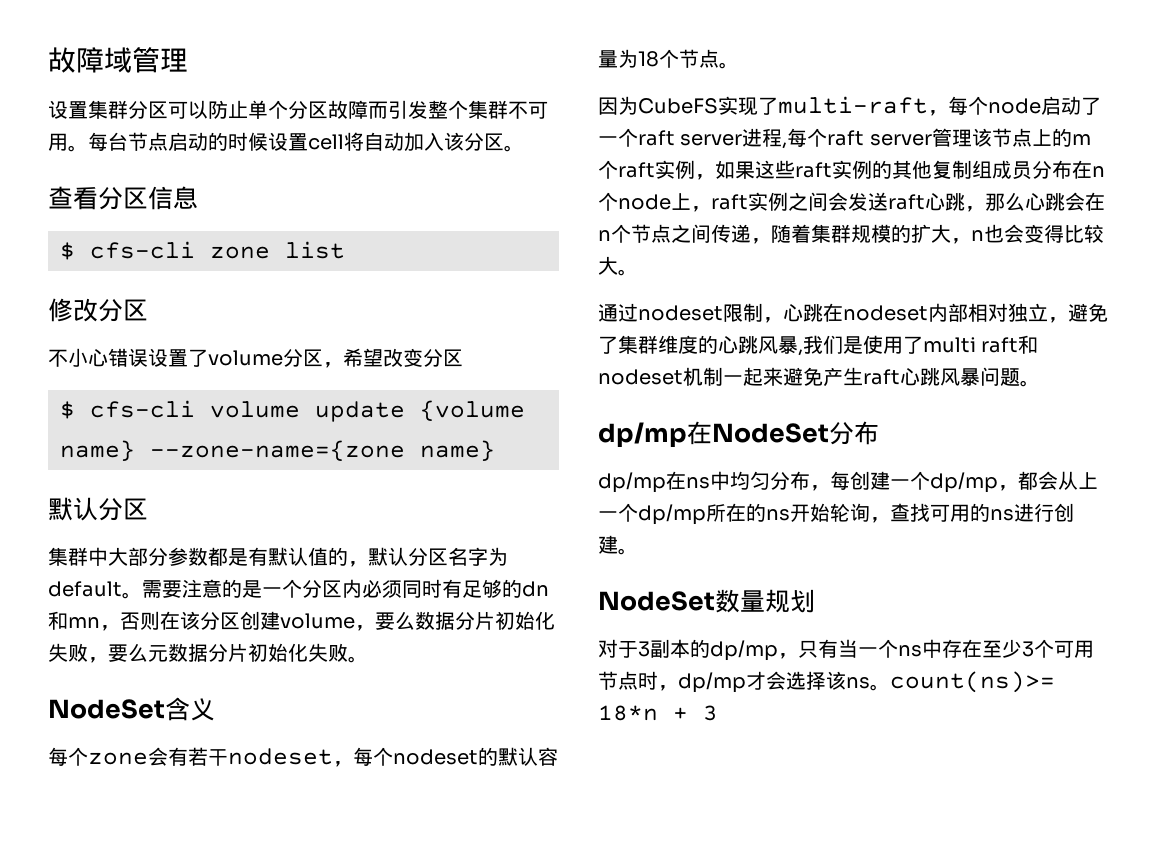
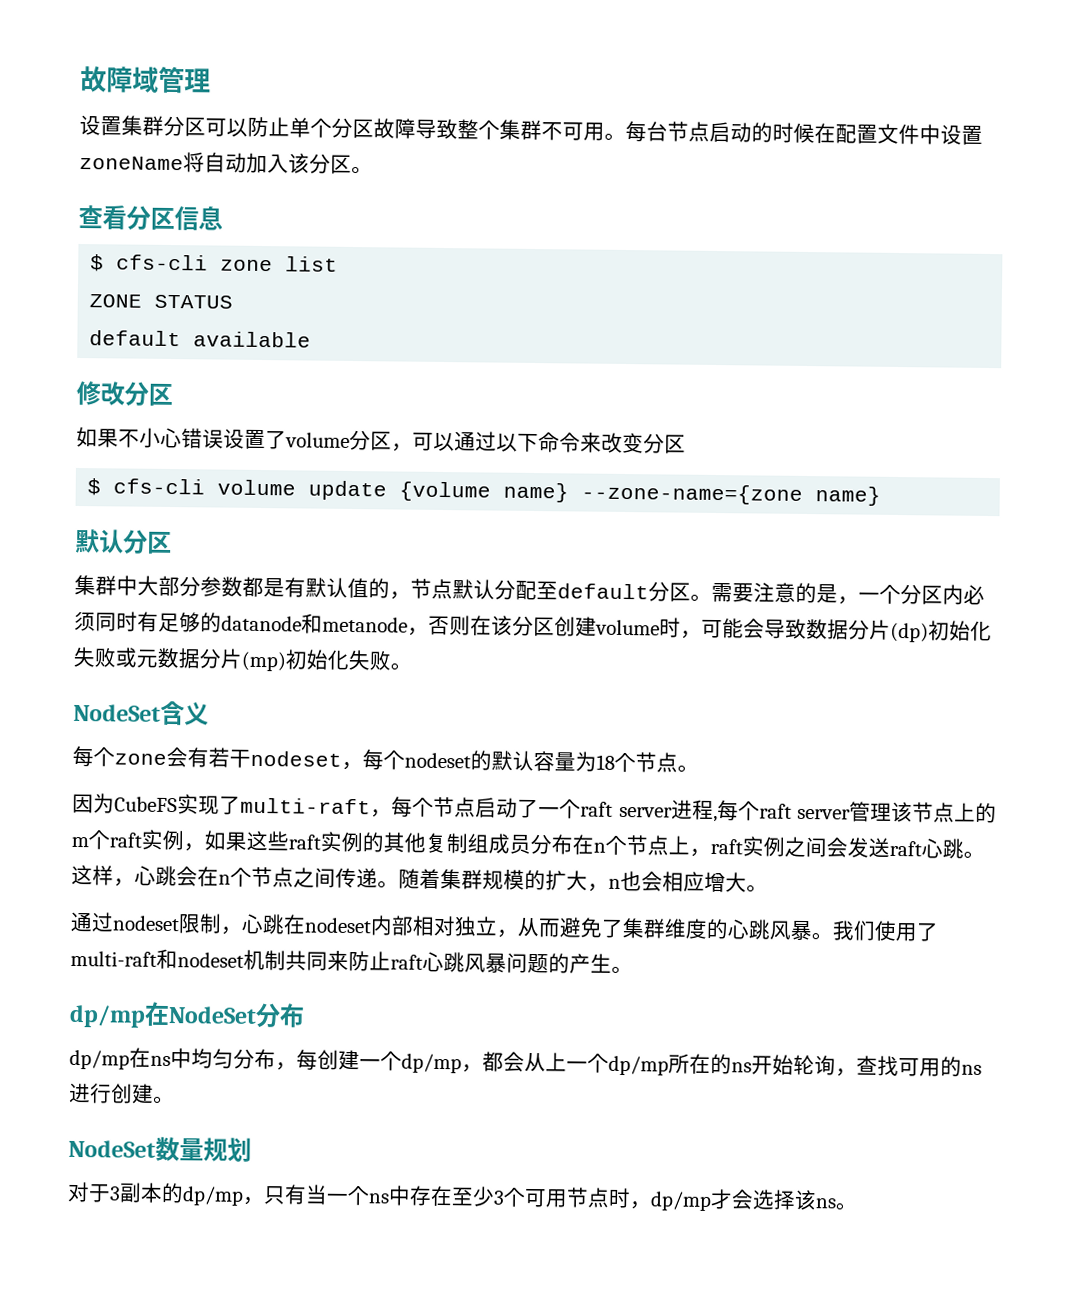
[368,100,428,119] 而引发 -> [415,118,458,140] 导致
[268,132,344,151] 设置cell -> [814,123,983,145] [79,155,184,171] 在配置文件中设置zoneName
(345, 250) none -> [89,294,234,309] [89,330,312,348] // ZONE STATUS // default available
(148, 310) none -> [76,426,119,448] 如果
[343,348,383,367] 希望 -> [412,431,602,453] 可以通过以下命令来
[368,547,508,566] [48,581,122,597] 默认分区名字为default -> [410,578,691,602] 节点默认分配至default分区
(262, 589) none -> [837,596,859,605] ，
[522,581,549,597] [48,611,100,630] dn和mn -> [221,613,408,634] datanode和metanode
[355,611,555,631] [48,643,148,663] ，要么数据分片初始化失败，要么 -> [659,617,992,643] [73,646,138,668] 时，可能会导致数据分片(dp)初始化失败或
(248, 652) none -> [241,651,286,672] (mp)
[988,98,1041,114] node -> [433,796,476,818] 节点
[618,194,671,210] node -> [626,835,669,856] 节点
[965,192,1025,212] ，那么 -> [963,850,985,859] [71,864,135,887] 。这样，
[751,238,771,244] ， -> [377,880,399,889] 。
[1024,224,1104,243] 变得比较 -> [662,871,726,893] 相应增
(1068, 320) none -> [517,917,561,938] 从而
[798,335,1039,356] [598,367,863,386] ,我们是使用了multi raft和nodeset机制一起来避免产生 -> [811,920,939,942] [70,948,391,972] 。我们使用了multi-raft和nodeset机制共同来防止
(1020, 377) none -> [548,953,612,974] 的产生
[890,671,1055,693] [598,705,718,721] count(ns)>= 18*n + 3 -> (857, 1206) none

